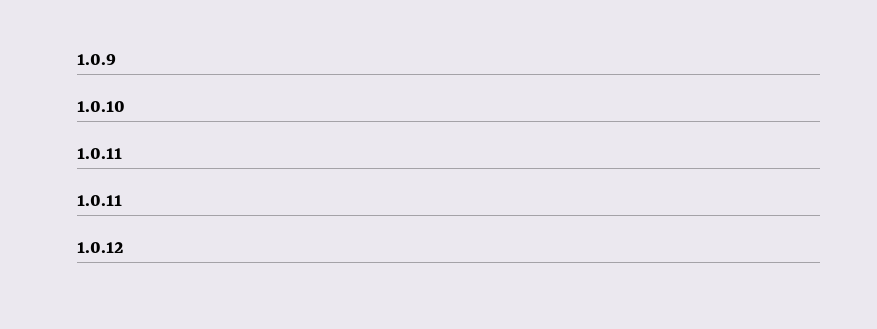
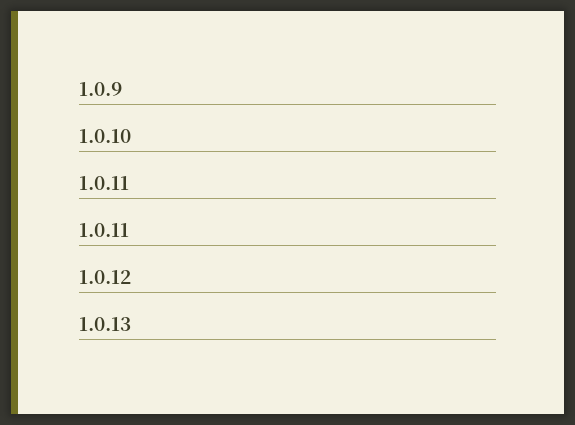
(124, 247) none -> [79,317,131,331] // 1.0.13

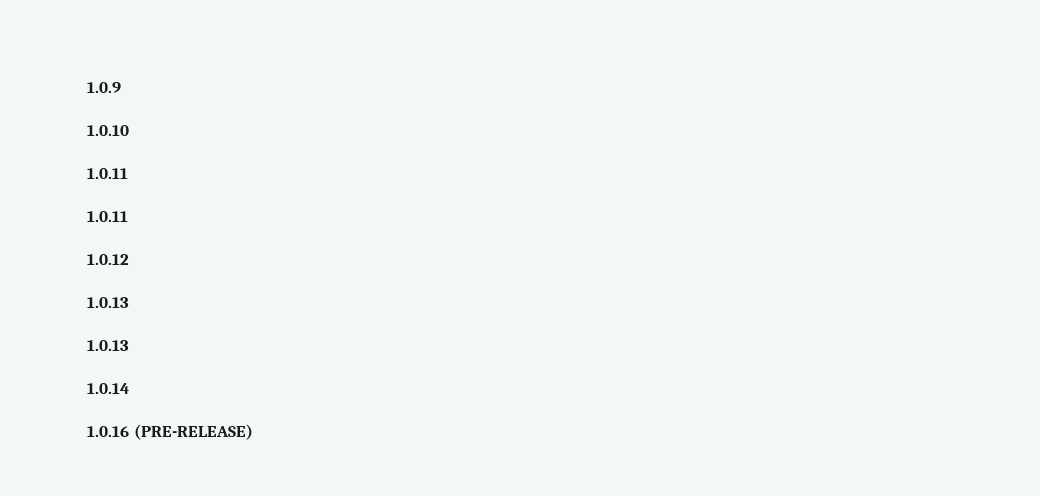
(131, 324) none -> [87,340,129,351] [87,383,129,394] [87,424,253,440] // 1.0.13 // 1.0.14 // 1.0.16 (PRE-RELEASE)

